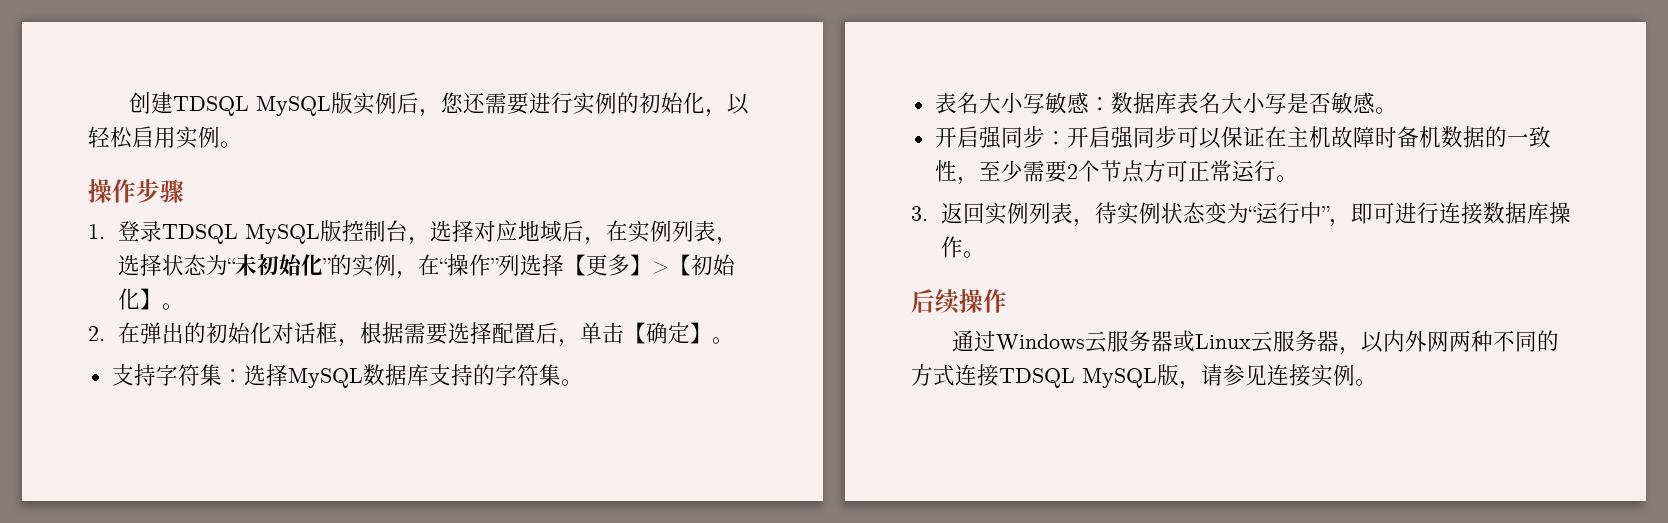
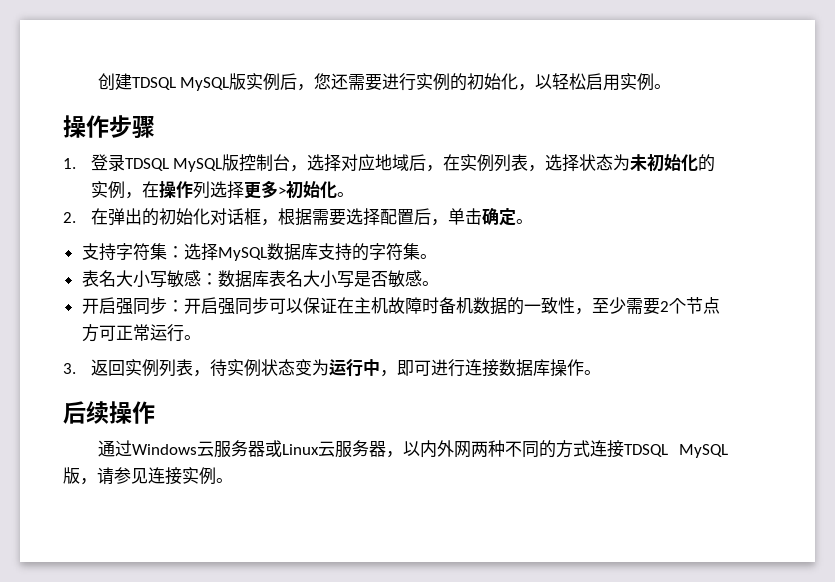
[227,258,237,273] “ -> (631, 162) none
[323,258,332,273] ” -> (699, 163) none
[439,254,737,276] [118,288,163,310] “操作”列选择【更多】>【初始化】 -> [158,180,337,199] 操作列选择更多>初始化
[624,322,713,344] 【确定】 -> [481,208,516,226] 确定
[1248,202,1331,224] “运行中” -> [328,359,380,377] 运行中

